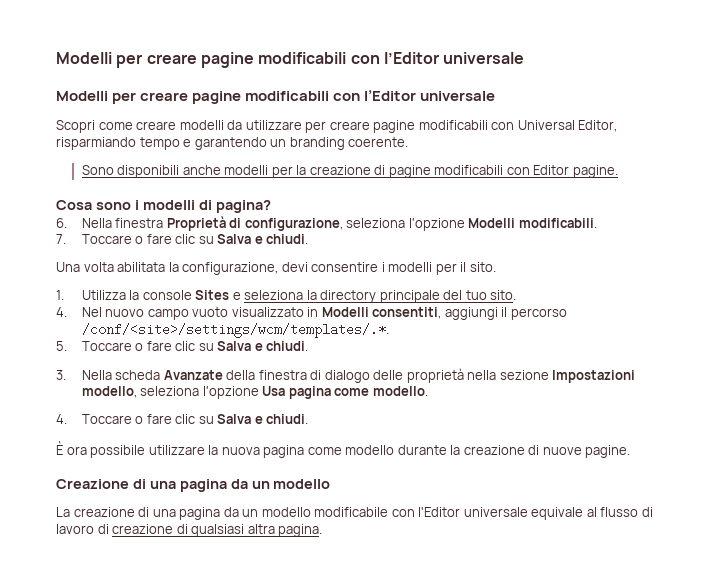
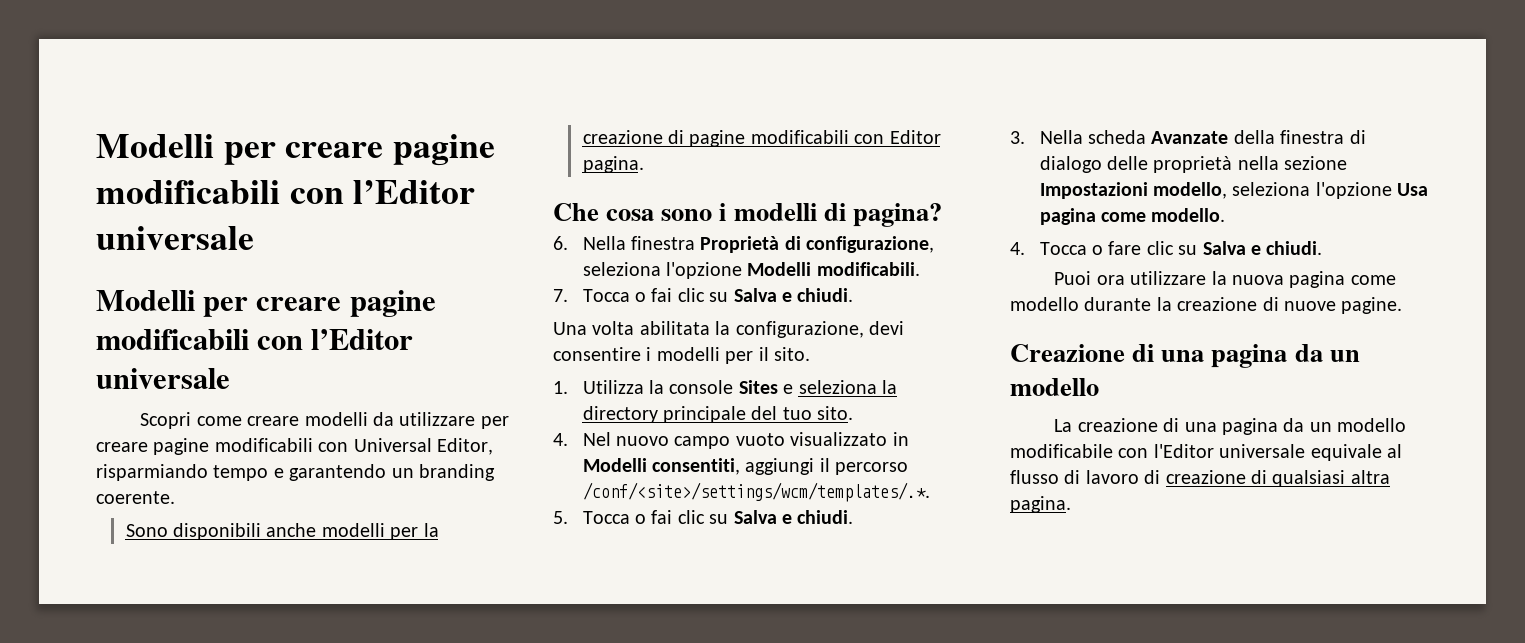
[572,165,618,178] [56,200,92,210] pagine. // Cosa -> [582,156,644,173] [553,203,655,221] pagina. // Che cosa
[81,234,172,244] Toccare o fare -> [582,288,673,302] Tocca o fai
[81,341,172,351] Toccare o fare -> [582,510,673,524] Tocca o fai
[81,414,309,424] [56,441,146,458] Toccare o fare clic su Salva e chiudi. // È ora possibile -> [1039,241,1323,255] [1054,271,1125,285] Tocca o fare clic su Salva e chiudi. // Puoi ora

